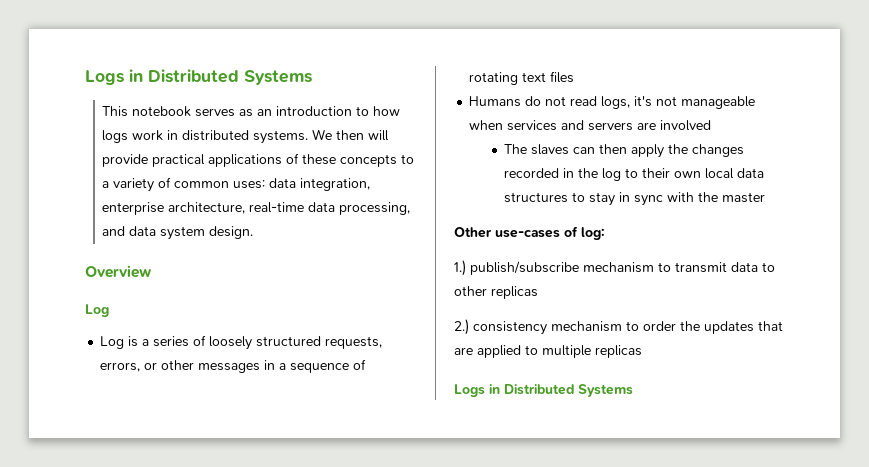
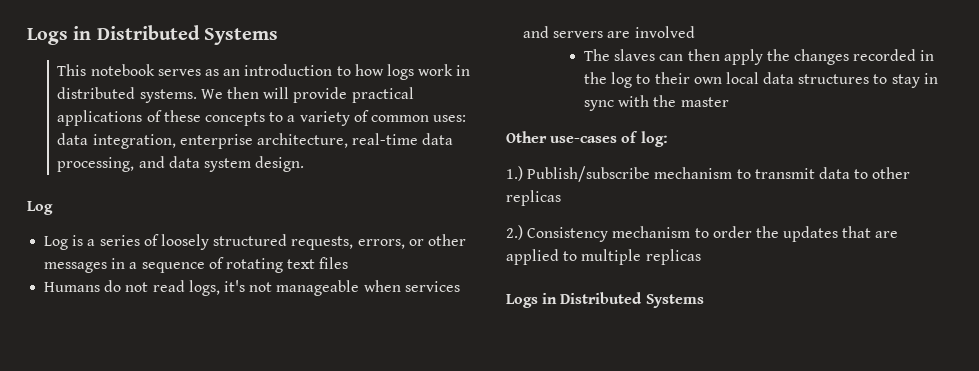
[85,265,151,278] // Overview -> (305, 164) none
[470,261,579,275] publish/subscribe -> [527,166,651,182] Publish/subscribe
[473,321,547,335] consistency -> [527,227,609,242] Consistency

